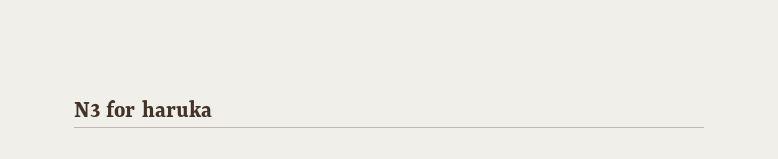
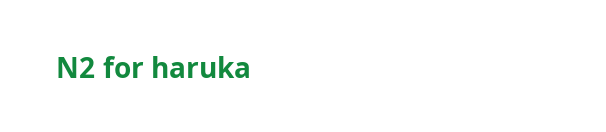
[74,102,100,117] N3 -> [56,57,95,78] N2

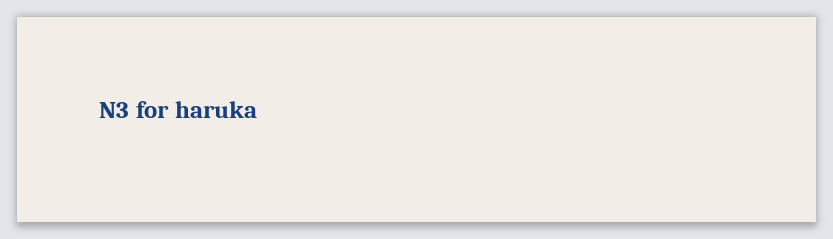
[56,57,95,78] N2 -> [99,102,129,118] N3

